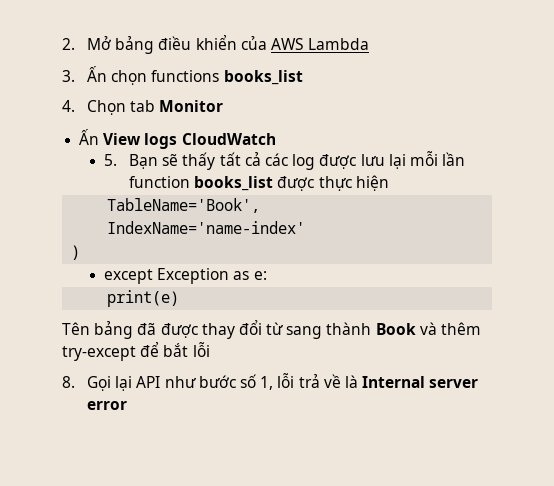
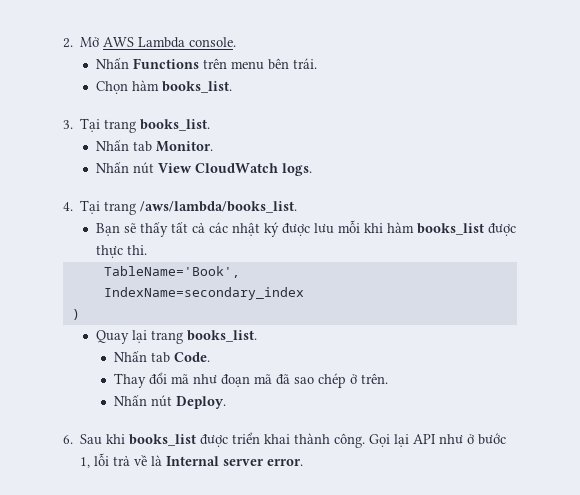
[115,35,370,54] [62,66,303,85] [62,100,224,115] [79,129,276,149] [104,154,118,166] bảng điều khiển của AWS Lambda // 3. Ấn chọn functions books_list // 4. Chọn tab Monitor // Ấn View logs CloudWatch // 5. -> [103,37,237,48] [96,58,318,70] [96,80,233,94] [63,118,211,133] [96,140,214,152] [96,162,313,176] [63,200,298,215] AWS Lambda console. // Nhấn Functions trên menu bên trái. // Chọn hàm books_list. // 3. Tại trang books_list. // Nhấn tab Monitor. // Nhấn nút View CloudWatch logs. // 4. Tại trang /aws/lambda/books_list. //
[292,151,466,170] [129,176,191,188] log được lưu lại mỗi lần function -> [232,220,415,237] nhật ký được lưu mỗi khi hàm
[355,175,389,191] hiện -> [127,245,148,255] thi.
[107,221,306,234] IndexName='name-index' -> [103,287,304,300] IndexName=secondary_index
[104,268,267,284] [107,290,180,307] [62,320,482,339] [62,342,210,361] [62,376,75,388] except Exception as e: // print(e) // Tên bảng đã được thay đổi từ sang thành Book và thêm try-except để bắt lỗi // 8. -> [96,330,258,344] [113,351,210,363] [113,372,388,388] [113,395,226,409] [63,432,366,448] Quay lại trang books_list. // Nhấn tab Code. // Thay đổi mã như đoạn mã đã sao chép ở trên. // Nhấn nút Deploy. // 6. Sau khi books_list được triển khai thành công.
[198,374,256,388] bước số -> [467,433,507,445] ở bước
[87,401,128,410] error -> [267,459,304,466] error.

